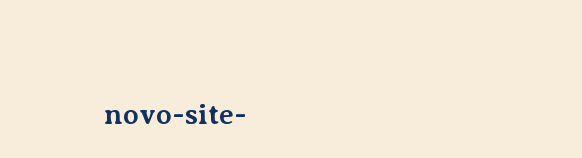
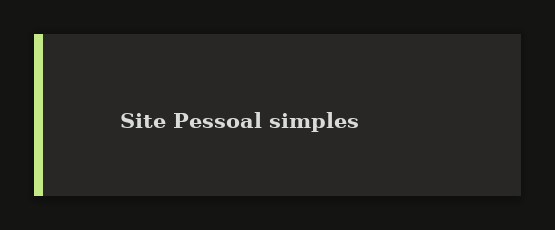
[104,104,247,124] novo-site- -> [120,112,359,132] Site Pessoal simples

